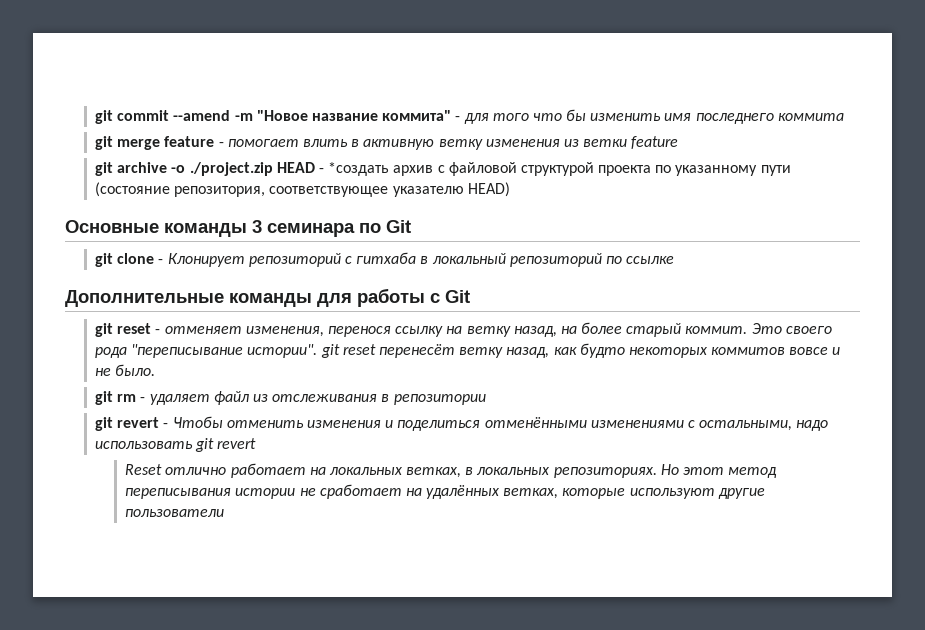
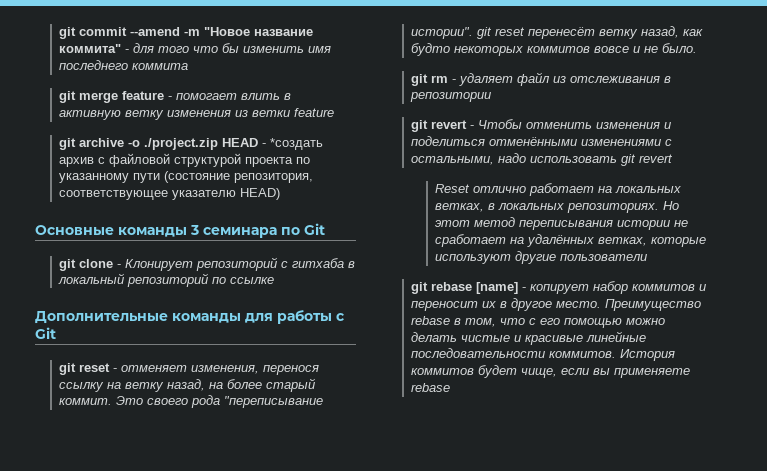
(225, 513) none -> [410,281,706,294] [410,298,701,311] [410,316,665,328] [410,331,646,345] [410,348,675,361] [410,365,690,378] [410,383,450,392] // git rebase [name] - копирует набор коммитов и переносит их в другое место. Преимущество rebase в том, что c его помощью можно делать чистые и красивые линейные последовательности коммитов. История коммитов будет чище, если вы применяете rebase

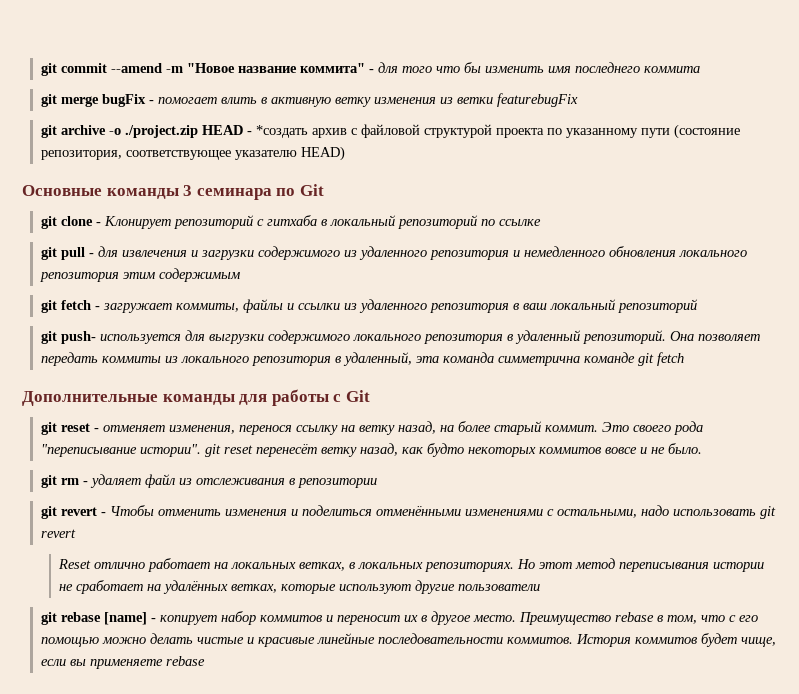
[121,91,164,100] feature -> [101,94,146,107] bugFix
[293,108,334,117] feature -> [496,93,578,107] featurebugFix
(274, 280) none -> [40,246,747,260] [39,268,240,282] [40,299,698,313] [40,330,760,344] [40,352,684,366] // git pull - для извлечения и загрузки содержимого из удаленного репозитория и немедленного обновления локального репозитория этим содержимым // git fetch - загружает коммиты, файлы и ссылки из удаленного репозитория в ваш локальный репозиторий // git push- используется для выгрузки содержимого локального репозитория в удаленный репозиторий. Она позволяет передать коммиты из локального репозитория в удаленный, эта команда симметрична команде git fetch

